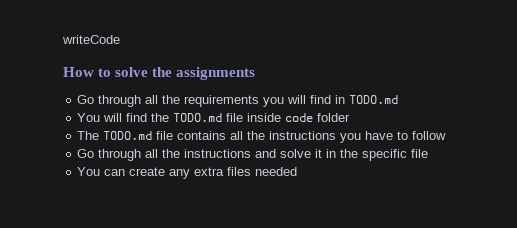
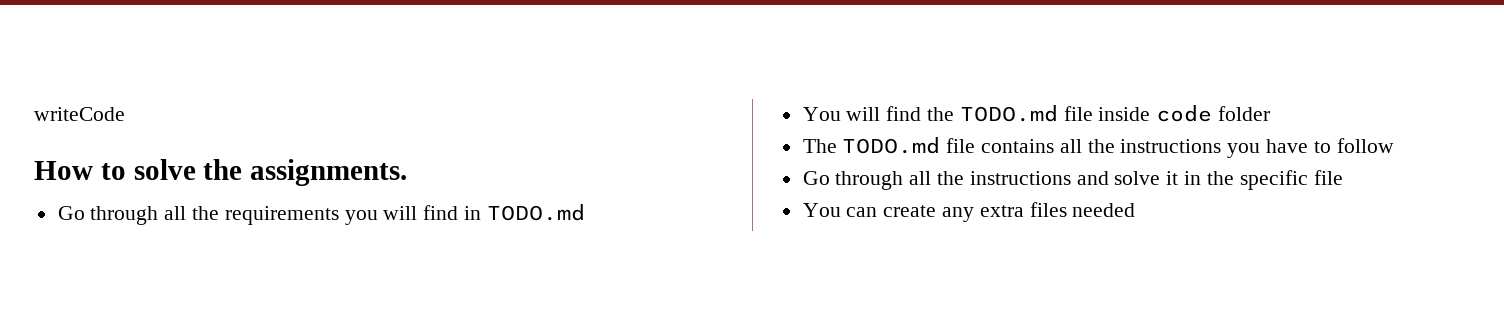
[176,67,256,80] assignments -> [250,159,408,186] assignments.

